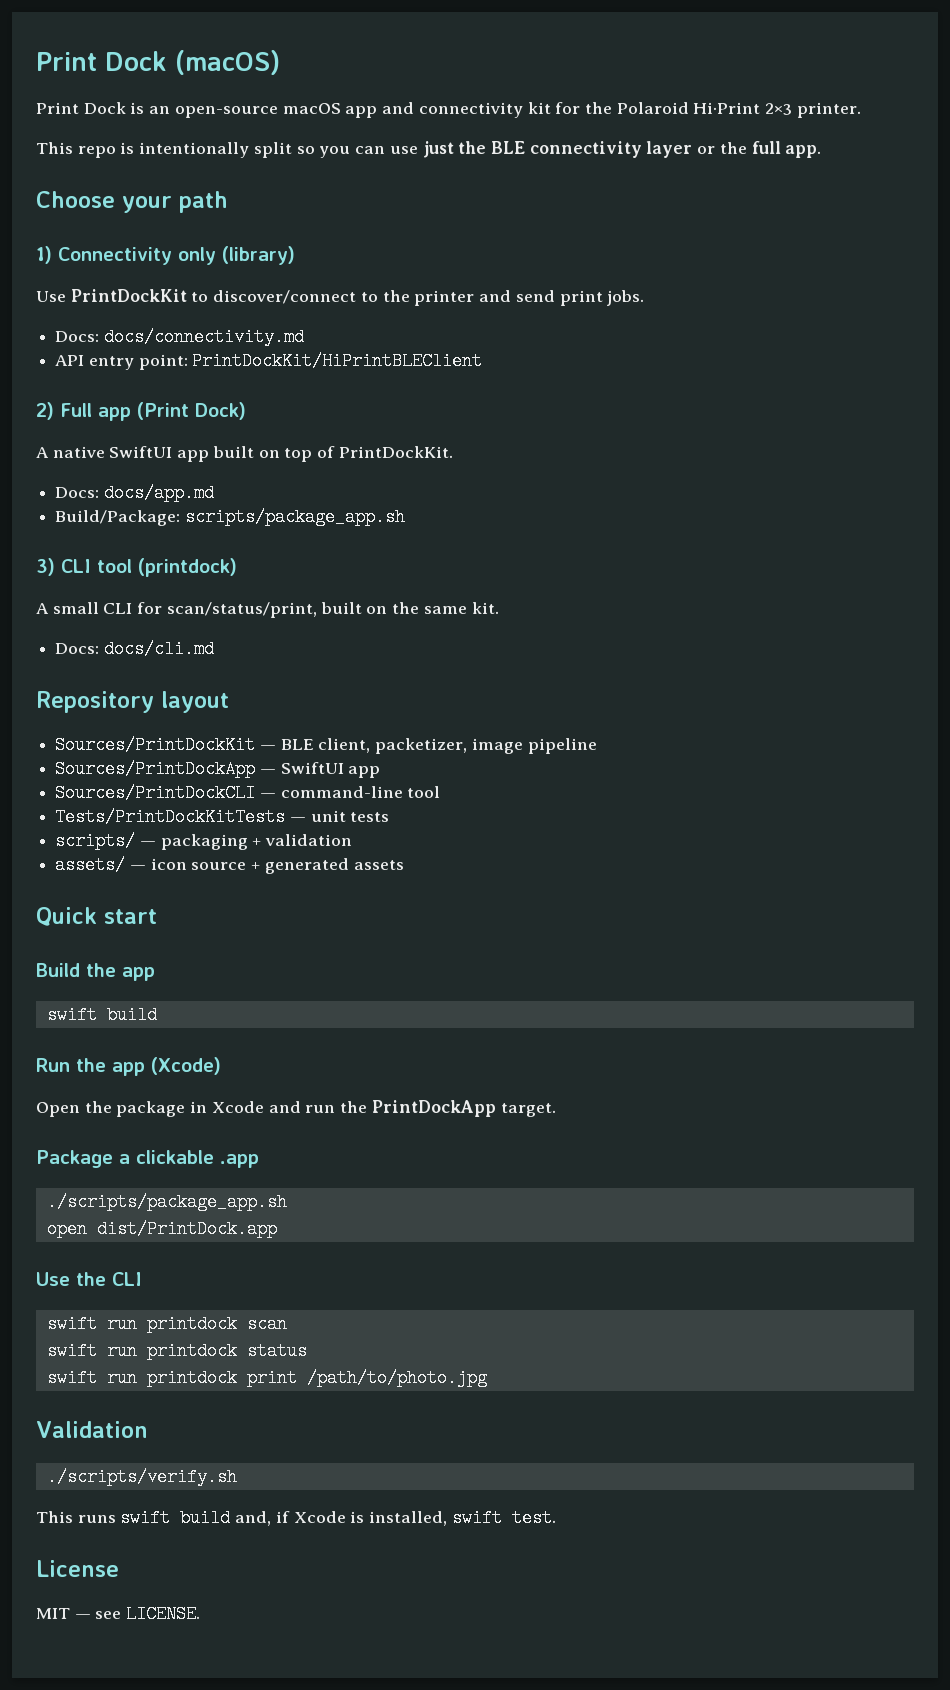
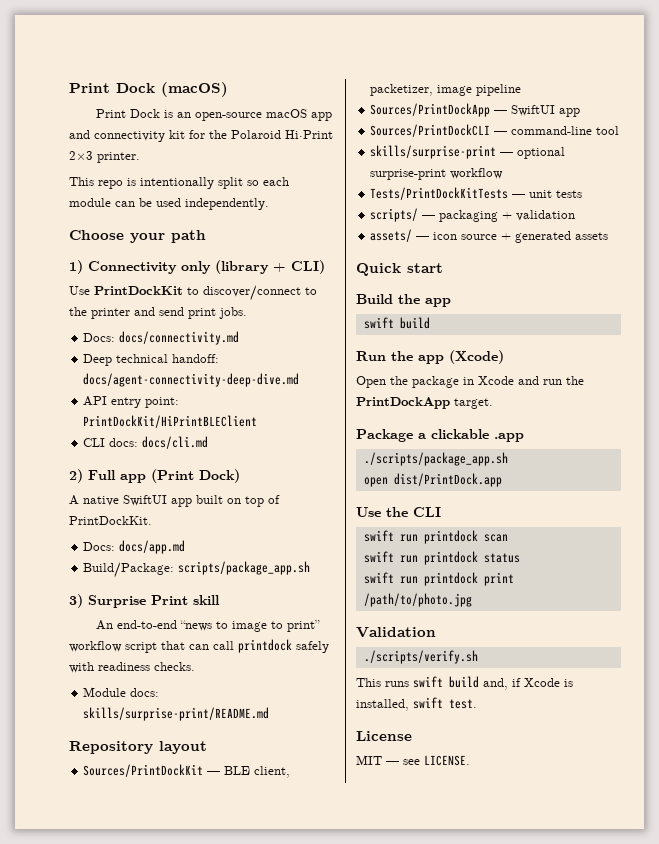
[319,141,822,158] you can use just the BLE connectivity layer or the full app. -> [263,177,289,186] [69,198,269,210] each module can be used independently.
[222,246,295,265] (library) -> [215,260,325,274] (library + CLI)
(304, 337) none -> [83,354,220,366] [83,373,300,387] // Deep technical handoff: docs/agent-connectivity-deep-dive.md
(483, 361) none -> [83,436,209,449] // CLI docs: docs/cli.md
[61,558,237,577] [36,602,499,618] [55,640,214,658] CLI tool (printdock) // A small CLI for scan/status/print, built on the same kit. // Docs: docs/cli.md -> [88,595,220,608] [95,620,320,632] [69,639,329,653] [69,662,195,673] [83,687,160,697] [83,707,270,721] Surprise Print skill // An end-to-end “news to image to print” workflow script that can call printdock safely with readiness checks. // Module docs: skills/surprise-print/README.md
(441, 792) none -> [370,145,566,159] [370,168,504,180] // skills/surprise-print — optional surprise-print workflow

